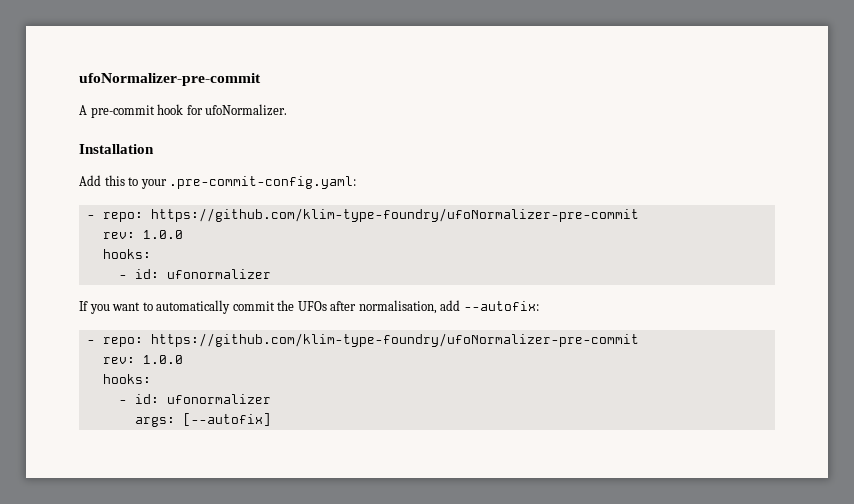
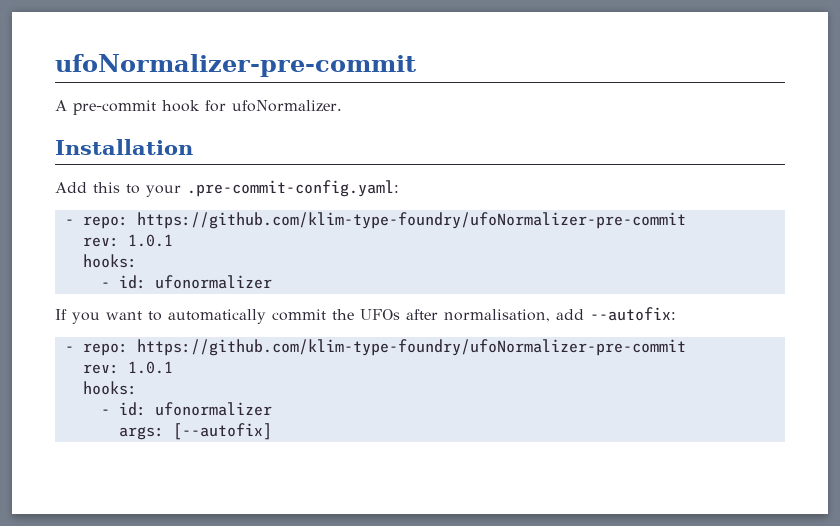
[142,230,183,239] 1.0.0 -> [127,234,173,247] 1.0.1
[142,355,183,364] 1.0.0 -> [127,361,173,374] 1.0.1

